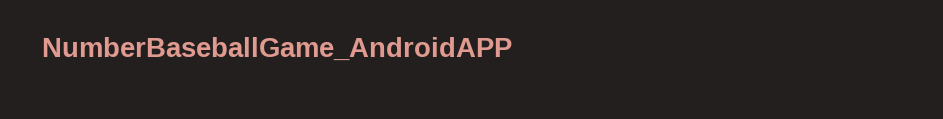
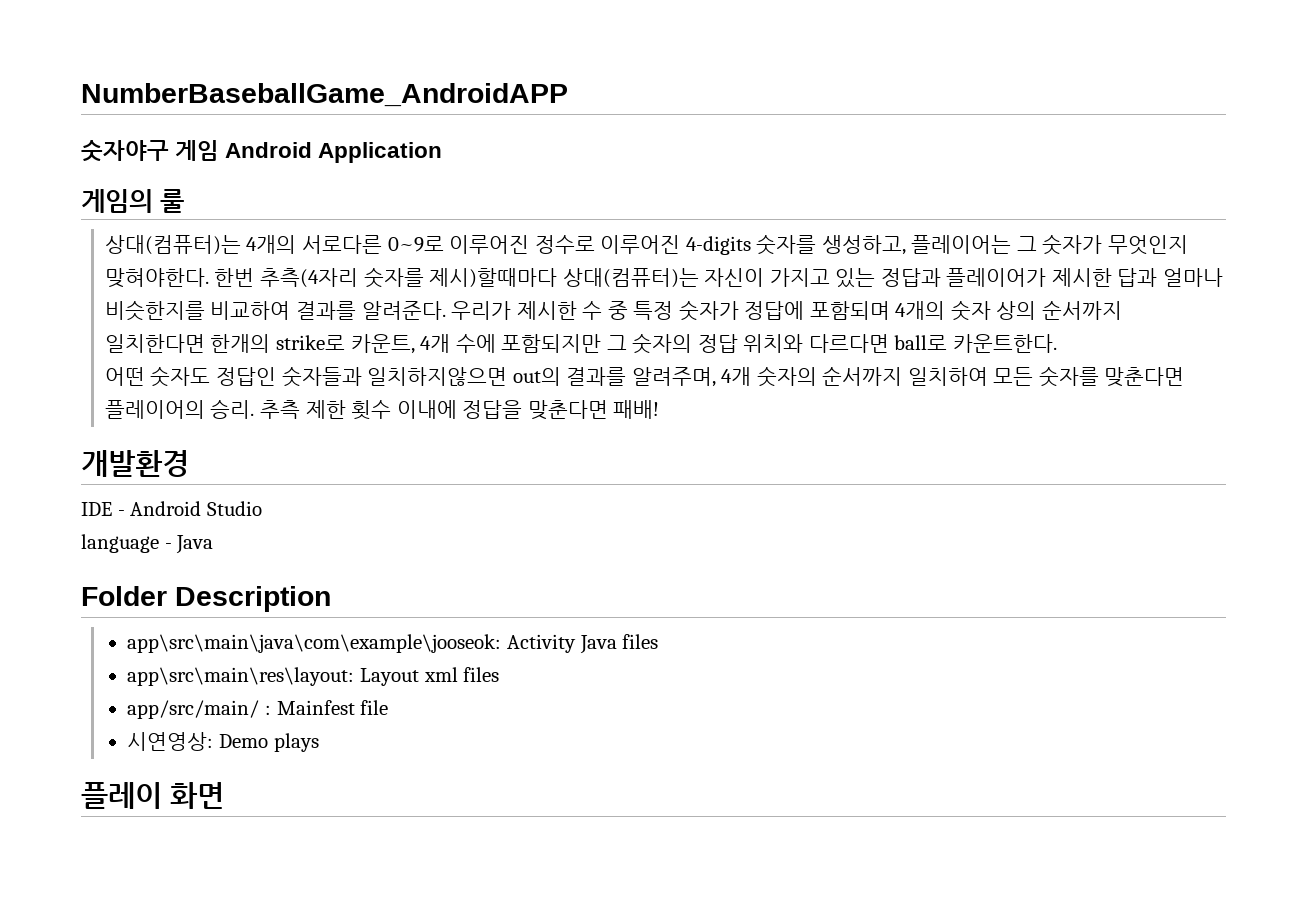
(512, 49) none -> [81,140,443,163] [81,189,184,213] [104,234,1188,255] [104,267,1223,288] [104,300,1122,321] [104,333,1057,354] [104,366,1185,387] [104,399,660,420] [81,450,189,477] [81,501,262,516] [81,534,214,554] [81,586,331,612] [127,634,659,654] [127,667,500,686] [127,700,389,719] [127,732,319,752] [81,782,224,809] // 숫자야구 게임 Android Application // 게임의 룰 // 상대(컴퓨터)는 4개의 서로다른 0~9로 이루어진 정수로 이루어진 4-digits 숫자를 생성하고, 플레이어는 그 숫자가 무엇인지 맞혀야한다. 한번 추측(4자리 숫자를 제시)할때마다 상대(컴퓨터)는 자신이 가지고 있는 정답과 플레이어가 제시한 답과 얼마나 비슷한지를 비교하여 결과를 알려준다. 우리가 제시한 수 중 특정 숫자가 정답에 포함되며 4개의 숫자 상의 순서까지 일치한다면 한개의 strike로 카운트, 4개 수에 포함되지만 그 숫자의 정답 위치와 다르다면 ball로 카운트한다. // 어떤 숫자도 정답인 숫자들과 일치하지않으면 out의 결과를 알려주며, 4개 숫자의 순서까지 일치하여 모든 숫자를 맞춘다면 플레이어의 승리. 추측 제한 횟수 이내에 정답을 맞춘다면 패배! // 개발환경 // IDE - Android Studio // language - Java // Folder Description // app\src\main\java\com\example\jooseok: Activity Java files // app\src\main\res\layout: Layout xml files // app/src/main/ : Mainfest file // 시연영상: Demo plays // 플레이 화면

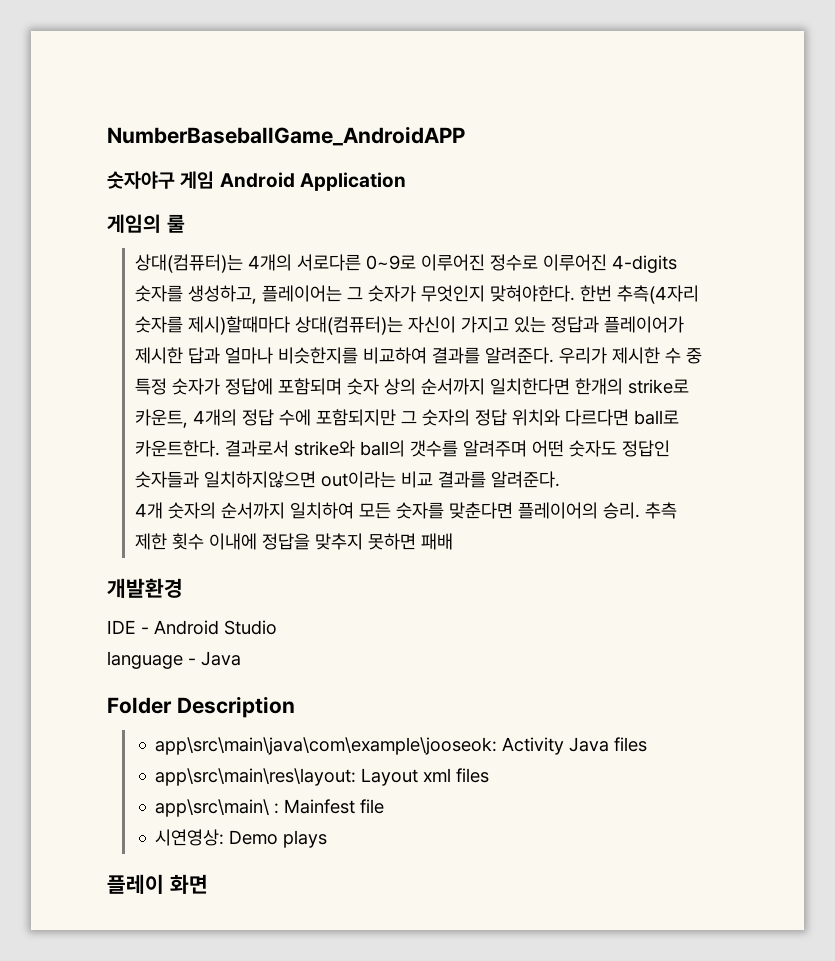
[895,301,946,320] 4개의 -> (343, 386) none
[420,334,451,353] 4개 -> [193,409,275,426] 4개의 정답
(1057, 343) // -> [225,440,528,457] 결과로서 strike와 ball의 갯수를 알려주며
[512,367,716,387] out의 결과를 알려주며, -> [321,471,561,488] out이라는 비교 결과를 알려준다. //
[527,400,660,420] 맞춘다면 패배! -> [315,533,454,550] 맞추지 못하면 패배
[127,700,260,719] app/src/main/ -> [155,799,270,817] app\src\main\

